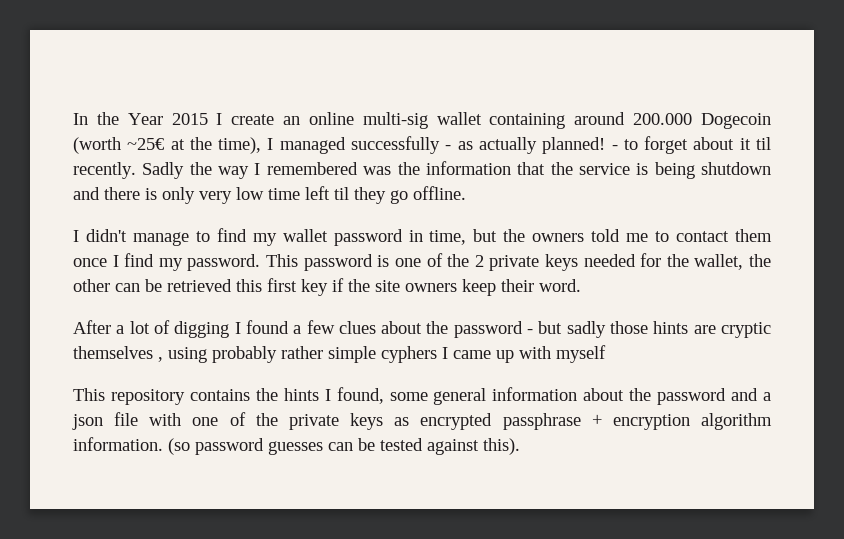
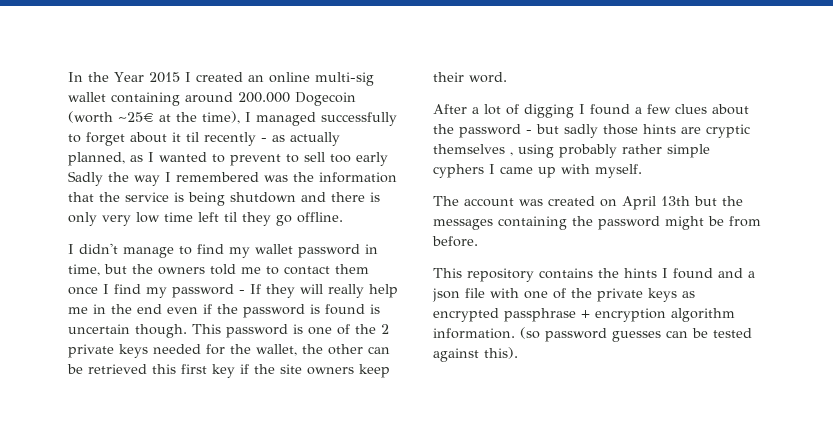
[231,114,275,125] create -> [195,72,243,82] created
[445,137,618,154] - as actually planned! - -> (397, 119) none
[73,162,136,179] recently. -> [204,132,340,146] [68,152,388,166] recently - as actually planned, as I wanted to prevent to sell too early
[187,254,261,271] password. -> [172,284,398,298] [68,304,380,318] [68,324,187,338] password - If they will really help me in the end even if the password is found is uncertain though.
[556,345,606,363] myself -> [595,164,642,178] [433,196,743,210] [433,216,761,230] [432,236,478,247] myself. // The account was created on April 13th but the messages containing the password might be from before.
[336,387,727,405] found, some general information about the password -> [673,268,713,279] found

